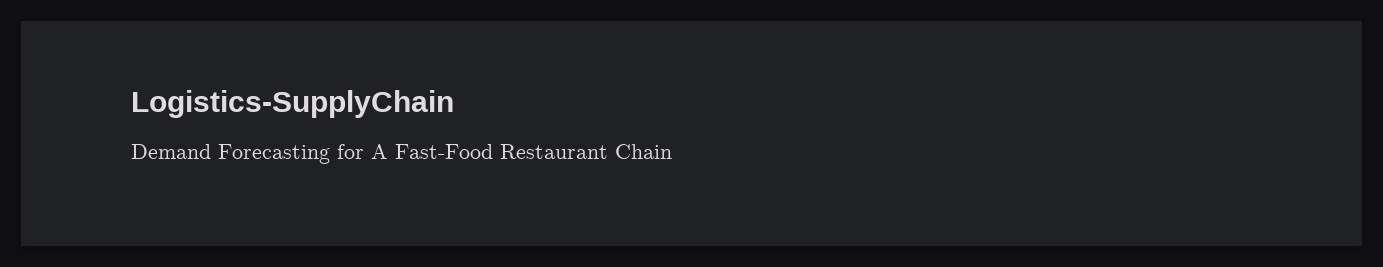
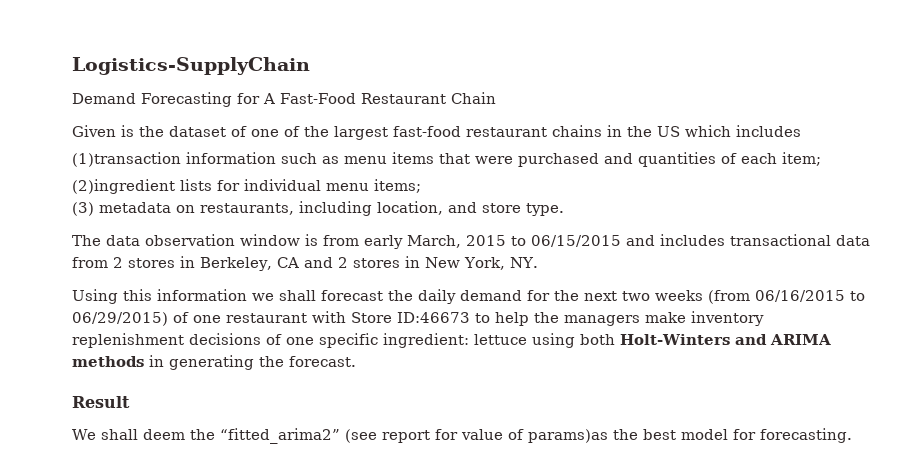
(672, 151) none -> [72,125,801,140] [72,152,821,167] [72,179,421,194] [72,201,564,216] [72,234,870,249] [72,256,538,271] [72,289,865,304] [72,311,764,326] [72,333,831,348] [72,355,356,370] [72,396,130,408] [72,428,852,444] // Given is the dataset of one of the largest fast-food restaurant chains in the US which includes // (1)transaction information such as menu items that were purchased and quantities of each item; // (2)ingredient lists for individual menu items; // (3) metadata on restaurants, including location, and store type. // The data observation window is from early March, 2015 to 06/15/2015 and includes transactional data from 2 stores in Berkeley, CA and 2 stores in New York, NY. // Using this information we shall forecast the daily demand for the next two weeks (from 06/16/2015 to 06/29/2015) of one restaurant with Store ID:46673 to help the managers make inventory replenishment decisions of one specific ingredient: lettuce using both Holt-Winters and ARIMA methods in generating the forecast. // Result // We shall deem the “fitted_arima2” (see report for value of params)as the best model for forecasting.

